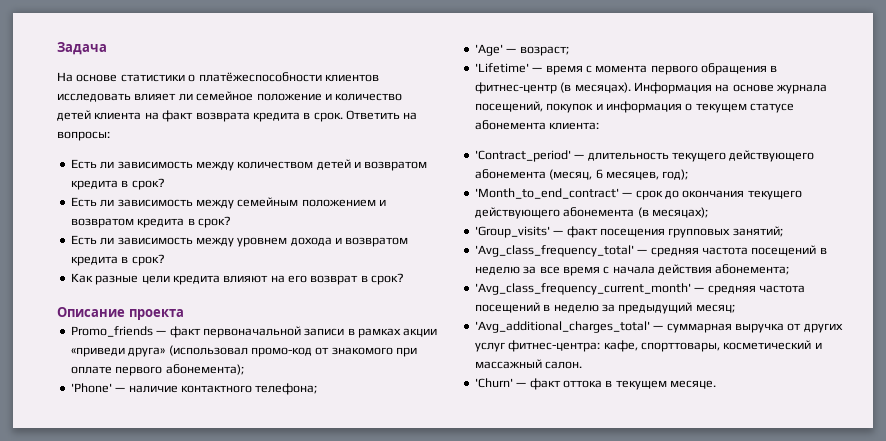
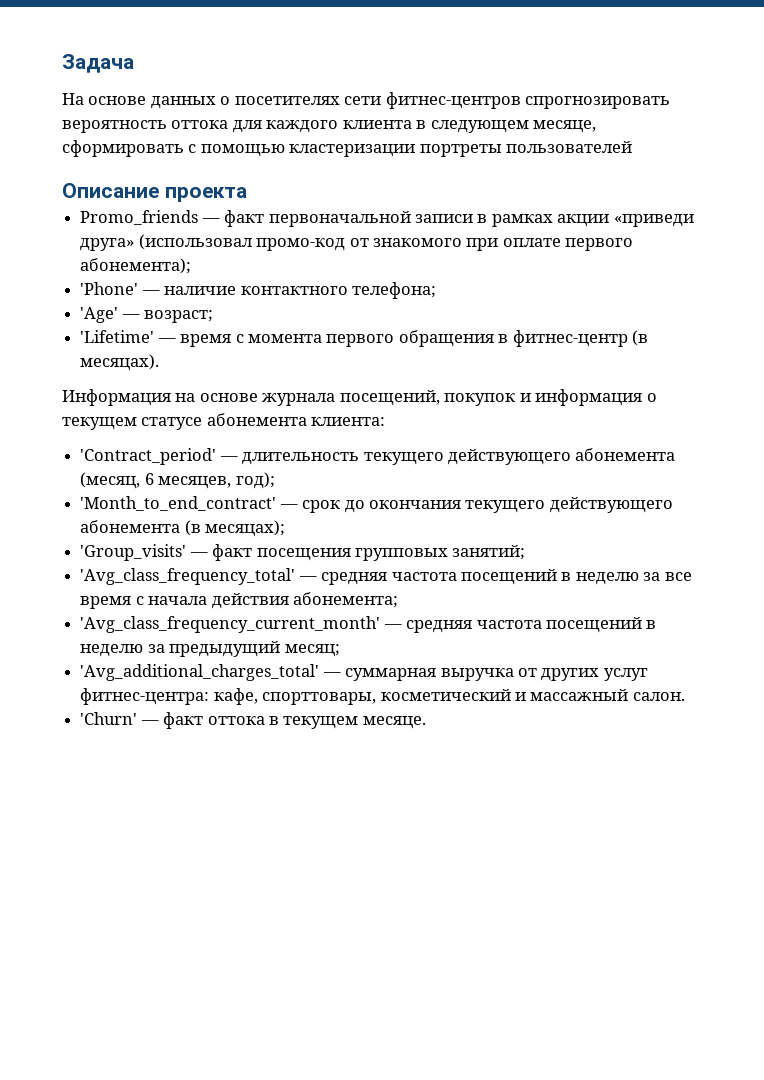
[120,72,379,82] [57,91,403,102] [57,110,418,122] [57,131,110,141] [70,159,428,171] [70,178,165,190] [70,197,386,209] [70,216,231,228] [70,235,409,247] [70,254,165,266] [70,273,405,285] статистики о платёжеспособности клиентов исследовать влияет ли семейное положение и количество детей клиента на факт возврата кредита в срок. Ответить на вопросы: // Есть ли зависимость между количеством детей и возвратом кредита в срок? // Есть ли зависимость между семейным положением и возвратом кредита в срок? // Есть ли зависимость между уровнем дохода и возвратом кредита в срок? // Как разные цели кредита влияют на его возврат в срок? -> [150,92,671,109] [62,120,597,133] [62,140,633,157] данных о посетителях сети фитнес-центров спрогнозировать вероятность оттока для каждого клиента в следующем месяце, сформировать с помощью кластеризации портреты пользователей
(631, 87) none -> (160, 362) //

